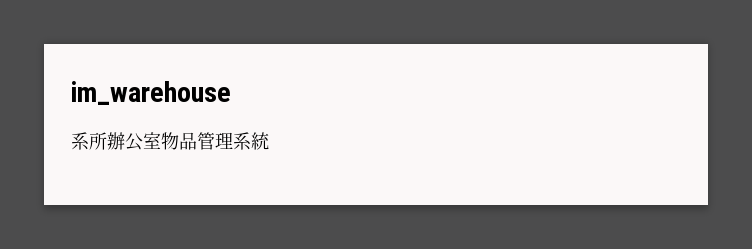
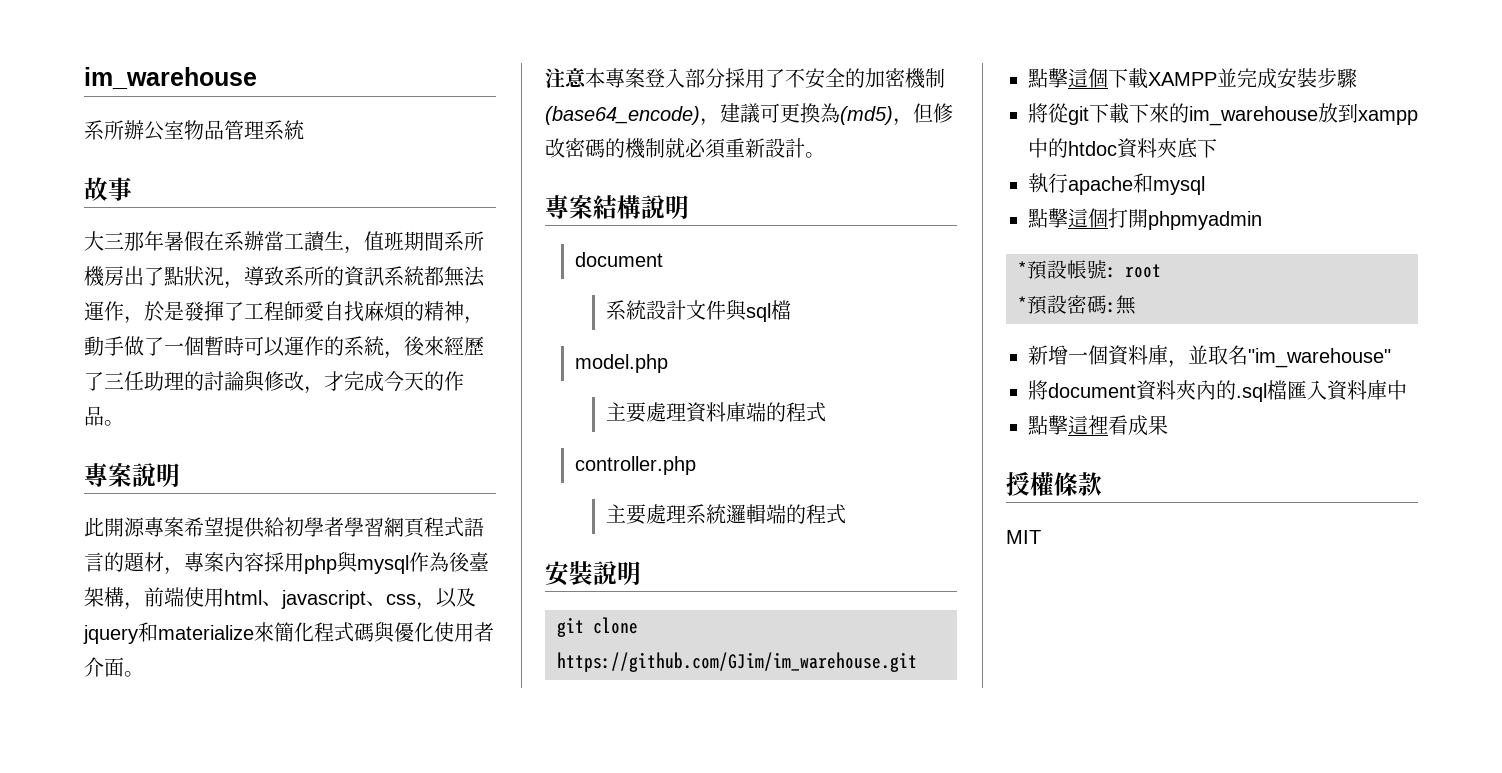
(269, 141) none -> [84,177,132,201] [84,231,484,254] [84,266,485,289] [84,301,484,324] [84,336,484,359] [84,370,464,394] [84,406,124,426] [84,463,180,487] [84,517,484,538] [84,551,489,575] [84,587,476,610] [83,621,494,644] [84,657,144,677] [545,68,945,89] [545,103,953,126] [545,138,825,159] [545,195,689,219] [575,252,664,267] [605,299,791,322] [575,354,669,373] [605,402,826,423] [575,456,697,475] [605,504,846,525] [545,561,641,586] [557,617,638,637] [557,652,917,672] [1028,68,1357,89] [1028,103,1418,126] [1028,138,1217,159] [1028,173,1205,195] [1028,208,1262,230] [1018,260,1161,280] [1018,295,1136,315] [1028,345,1391,368] [1028,380,1407,402] [1028,415,1168,436] [1006,472,1102,496] [1006,530,1041,544] // 故事 // 大三那年暑假在系辦當工讀生，值班期間系所機房出了點狀況，導致系所的資訊系統都無法運作，於是發揮了工程師愛自找麻煩的精神，動手做了一個暫時可以運作的系統，後來經歷了三任助理的討論與修改，才完成今天的作品。 // 專案說明 // 此開源專案希望提供給初學者學習網頁程式語言的題材，專案內容採用php與mysql作為後臺架構，前端使用html、javascript、css，以及jquery和materialize來簡化程式碼與優化使用者介面。 // 注意本專案登入部分採用了不安全的加密機制(base64_encode)，建議可更換為(md5)，但修改密碼的機制就必須重新設計。 // 專案結構說明 // document // 系統設計文件與sql檔 // model.php // 主要處理資料庫端的程式 // controller.php // 主要處理系統邏輯端的程式 // 安裝說明 // git clone https://github.com/GJim/im_warehouse.git // 點擊這個下載XAMPP並完成安裝步驟 // 將從git下載下來的im_warehouse放到xampp中的htdoc資料夾底下 // 執行apache和mysql // 點擊這個打開phpmyadmin // *預設帳號: root // *預設密碼:無 // 新增一個資料庫，並取名"im_warehouse" // 將document資料夾內的.sql檔匯入資料庫中 // 點擊這裡看成果 // 授權條款 // MIT

